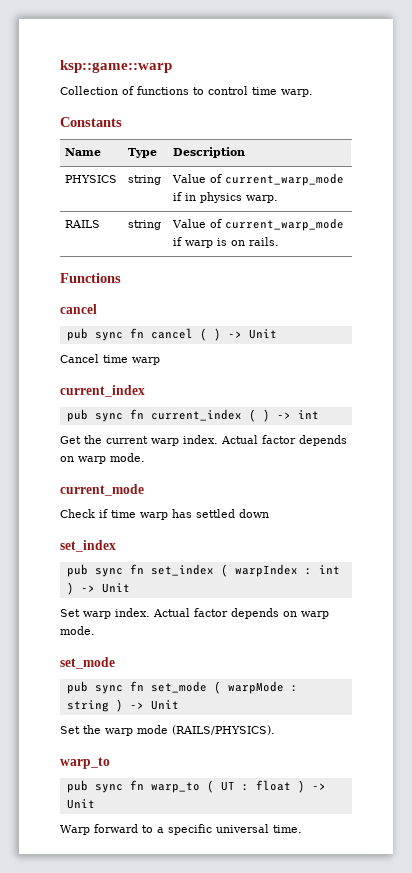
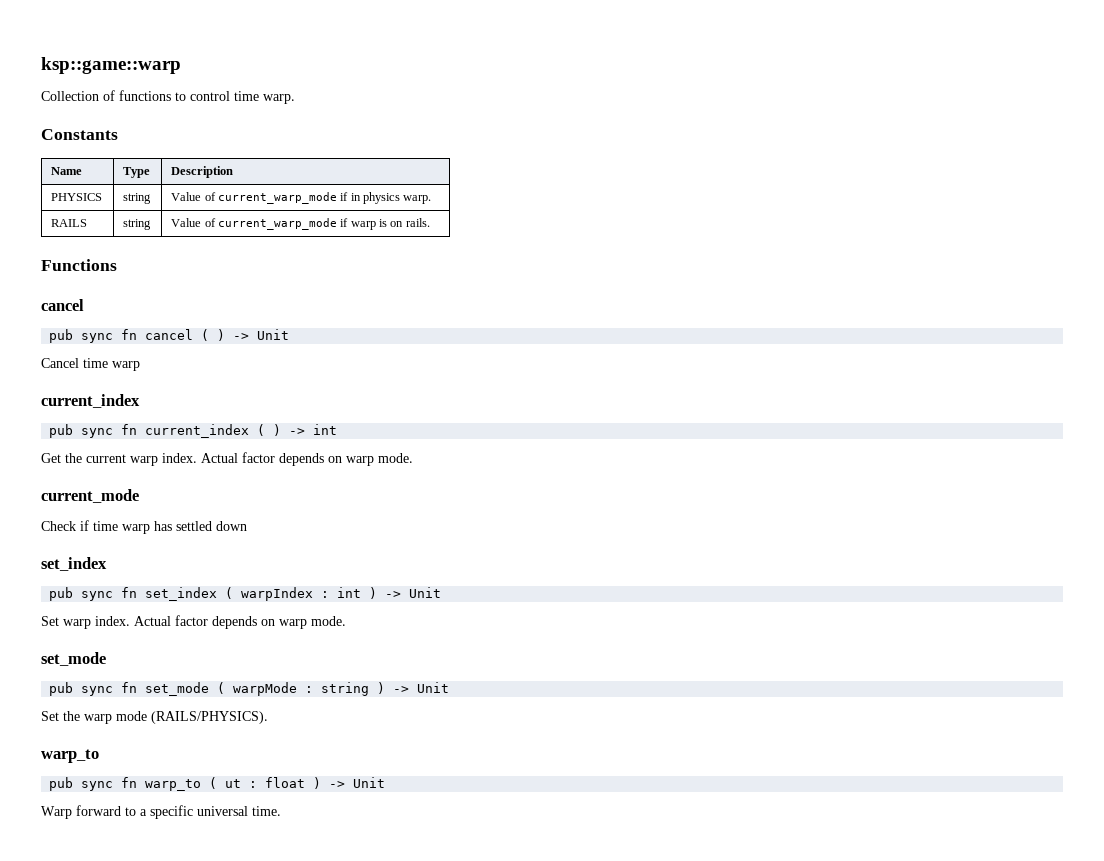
[220,781,235,791] UT -> [225,779,242,788] ut

